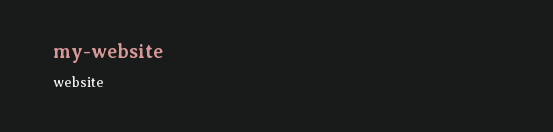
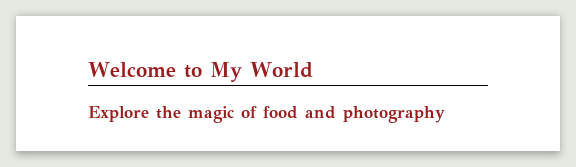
[53,43,163,63] [53,76,104,87] my-website // website -> [88,62,313,82] [88,106,445,123] Welcome to My World // Explore the magic of food and photography

